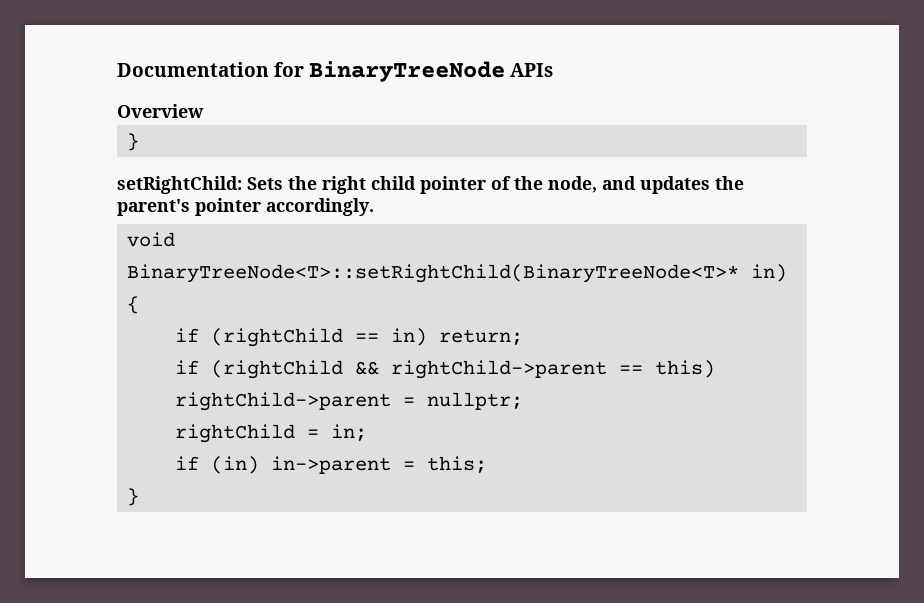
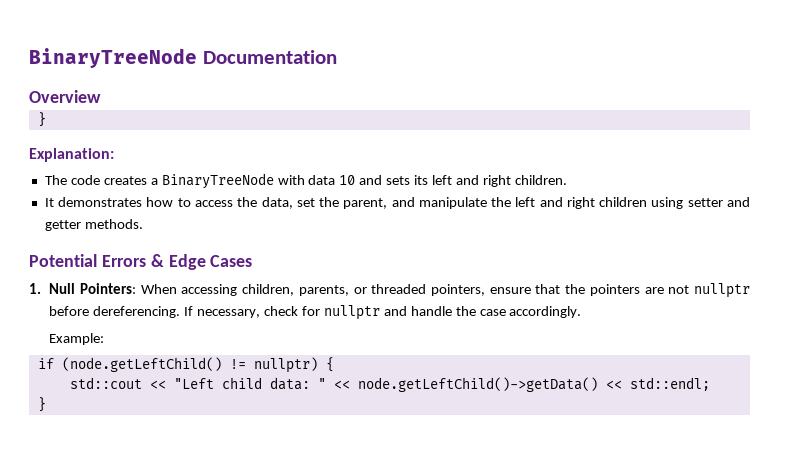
(117, 69) none -> [29,48,197,68] BinaryTreeNode
[274,61,554,82] for BinaryTreeNode APIs -> (337, 57) none
[117,176,744,194] [117,198,374,216] [127,232,176,247] [127,264,788,283] [127,296,140,314] [175,328,524,347] [175,360,716,379] [175,392,524,411] [175,424,368,443] [175,456,488,474] setRightChild: Sets the right child pointer of the node, and updates the parent's pointer accordingly. // void BinaryTreeNode<T>::setRightChild(BinaryTreeNode<T>* in) { // if (rightChild == in) return; // if (rightChild && rightChild->parent == this) rightChild->parent = nullptr; // rightChild = in; // if (in) in->parent = this; -> [29,148,114,162] [44,173,567,189] [44,197,750,209] [44,219,143,231] [29,254,253,270] [29,283,751,298] [49,305,582,320] [49,333,105,345] [37,357,334,373] [69,377,710,392] Explanation: // The code creates a BinaryTreeNode with data 10 and sets its left and right children. // It demonstrates how to access the data, set the parent, and manipulate the left and right children using setter and getter methods. // Potential Errors & Edge Cases // 1. Null Pointers: When accessing children, parents, or threaded pointers, ensure that the pointers are not nullptr before dereferencing. If necessary, check for nullptr and handle the case accordingly. // Example: // if (node.getLeftChild() != nullptr) { // std::cout << "Left child data: " << node.getLeftChild()->getData() << std::endl;

